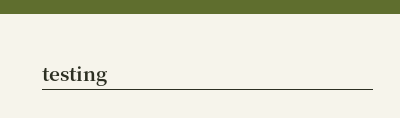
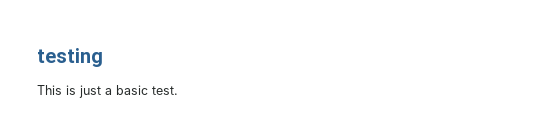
(107, 76) none -> [37,85,178,98] // This is just a basic test.

